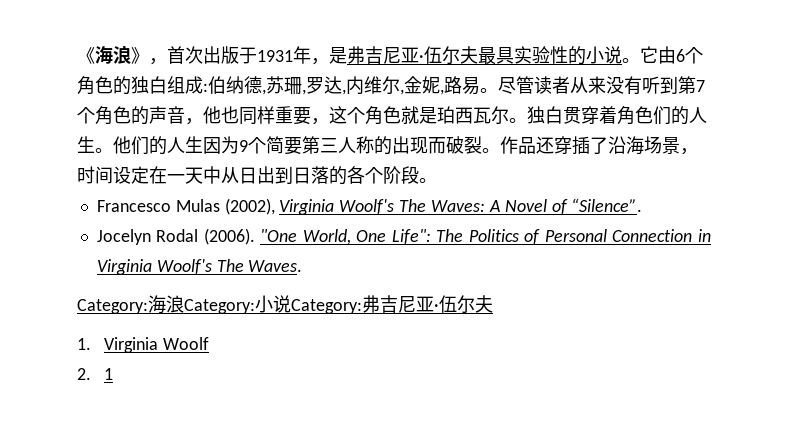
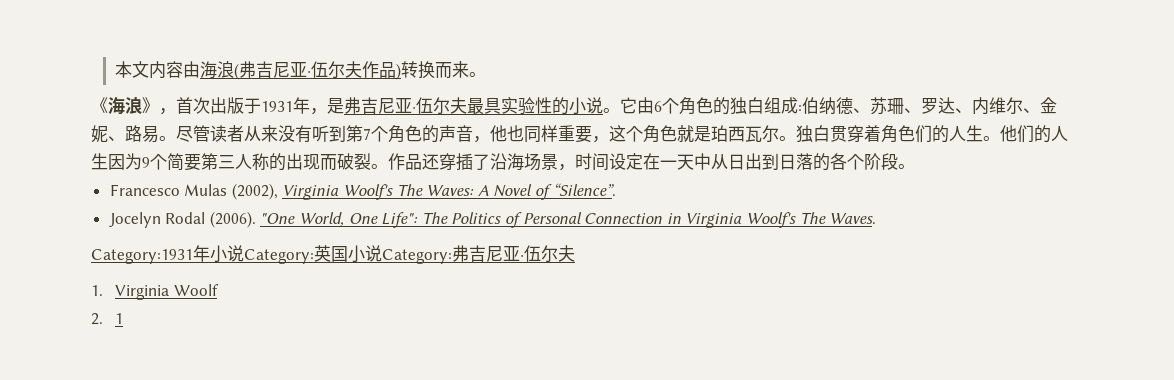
(77, 55) none -> [115,61,487,80] 本文内容由海浪(弗吉尼亚·伍尔夫作品)转换而来。 //
[262,76,444,95] ,苏珊,罗达,内维尔,金妮, -> [853,97,1057,115] [91,125,125,143] 、苏珊、罗达、内维尔、金妮、
[77,295,255,314] Category:海浪Category: -> [91,245,348,264] Category:1931年小说Category:英国

